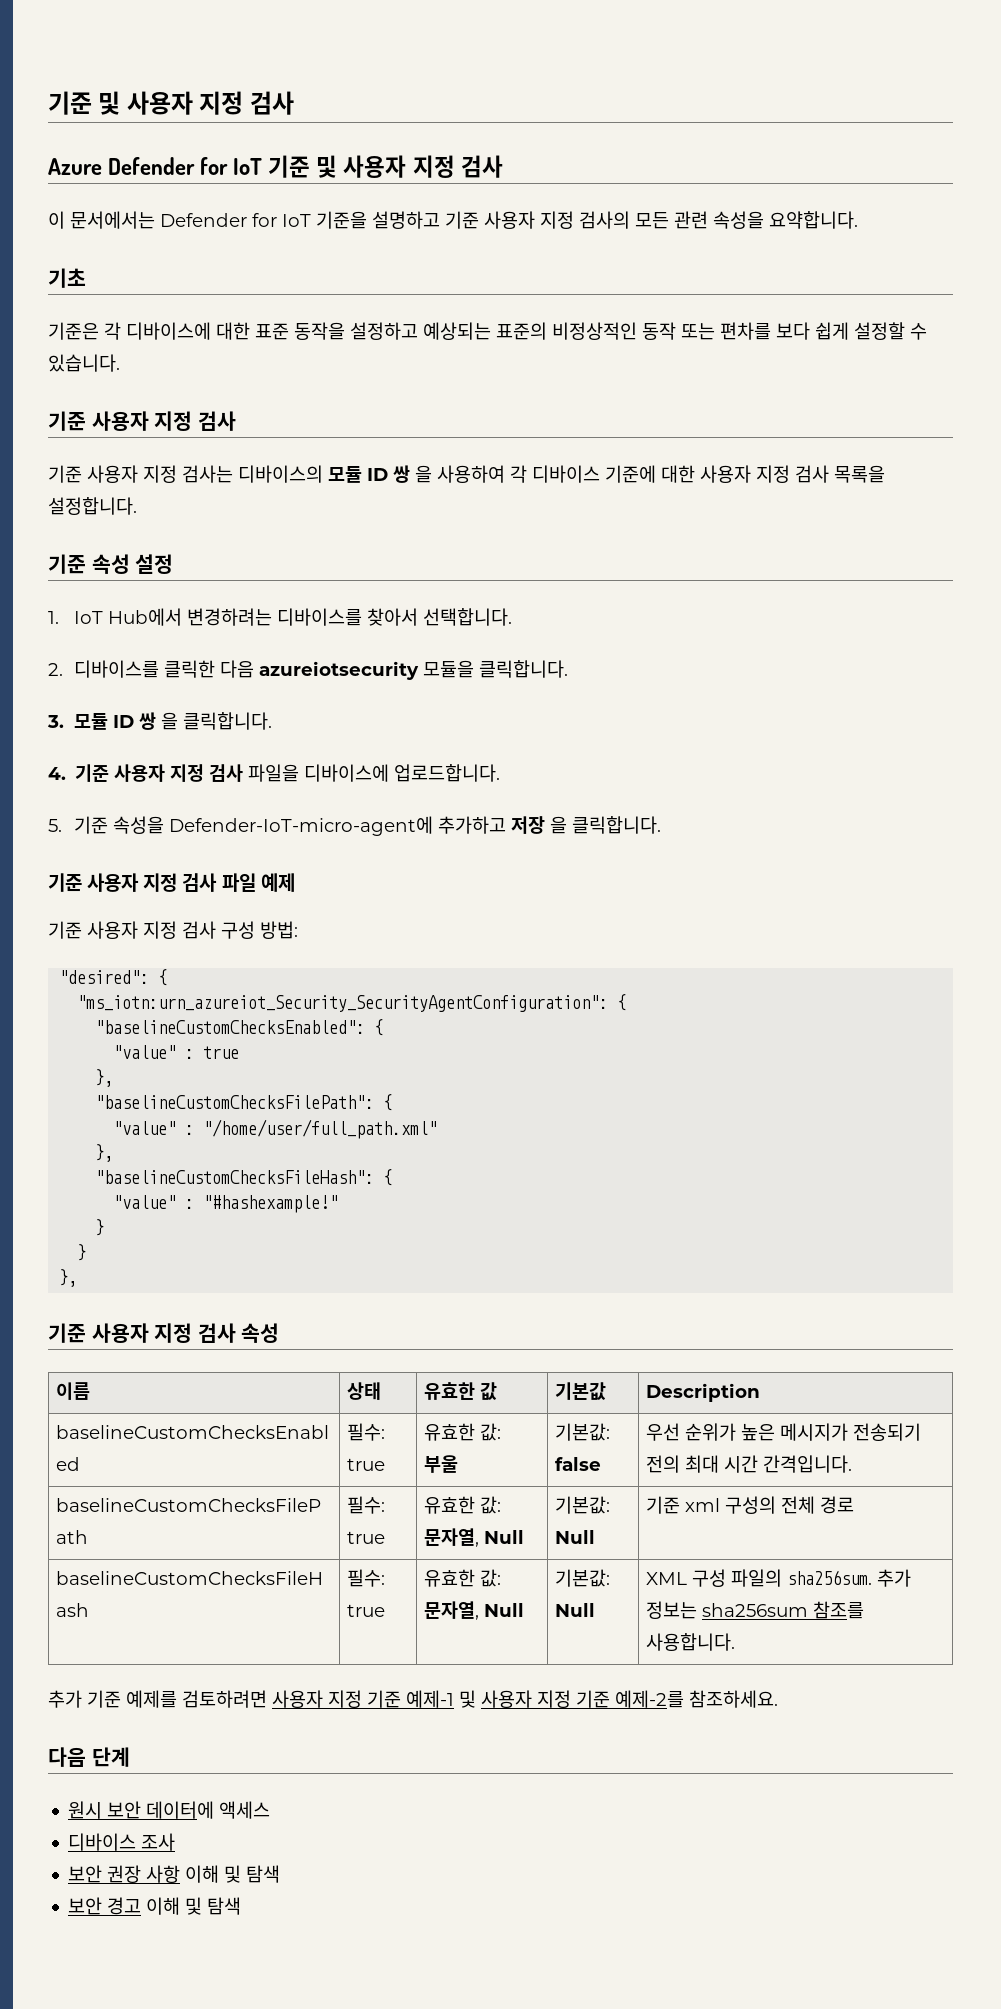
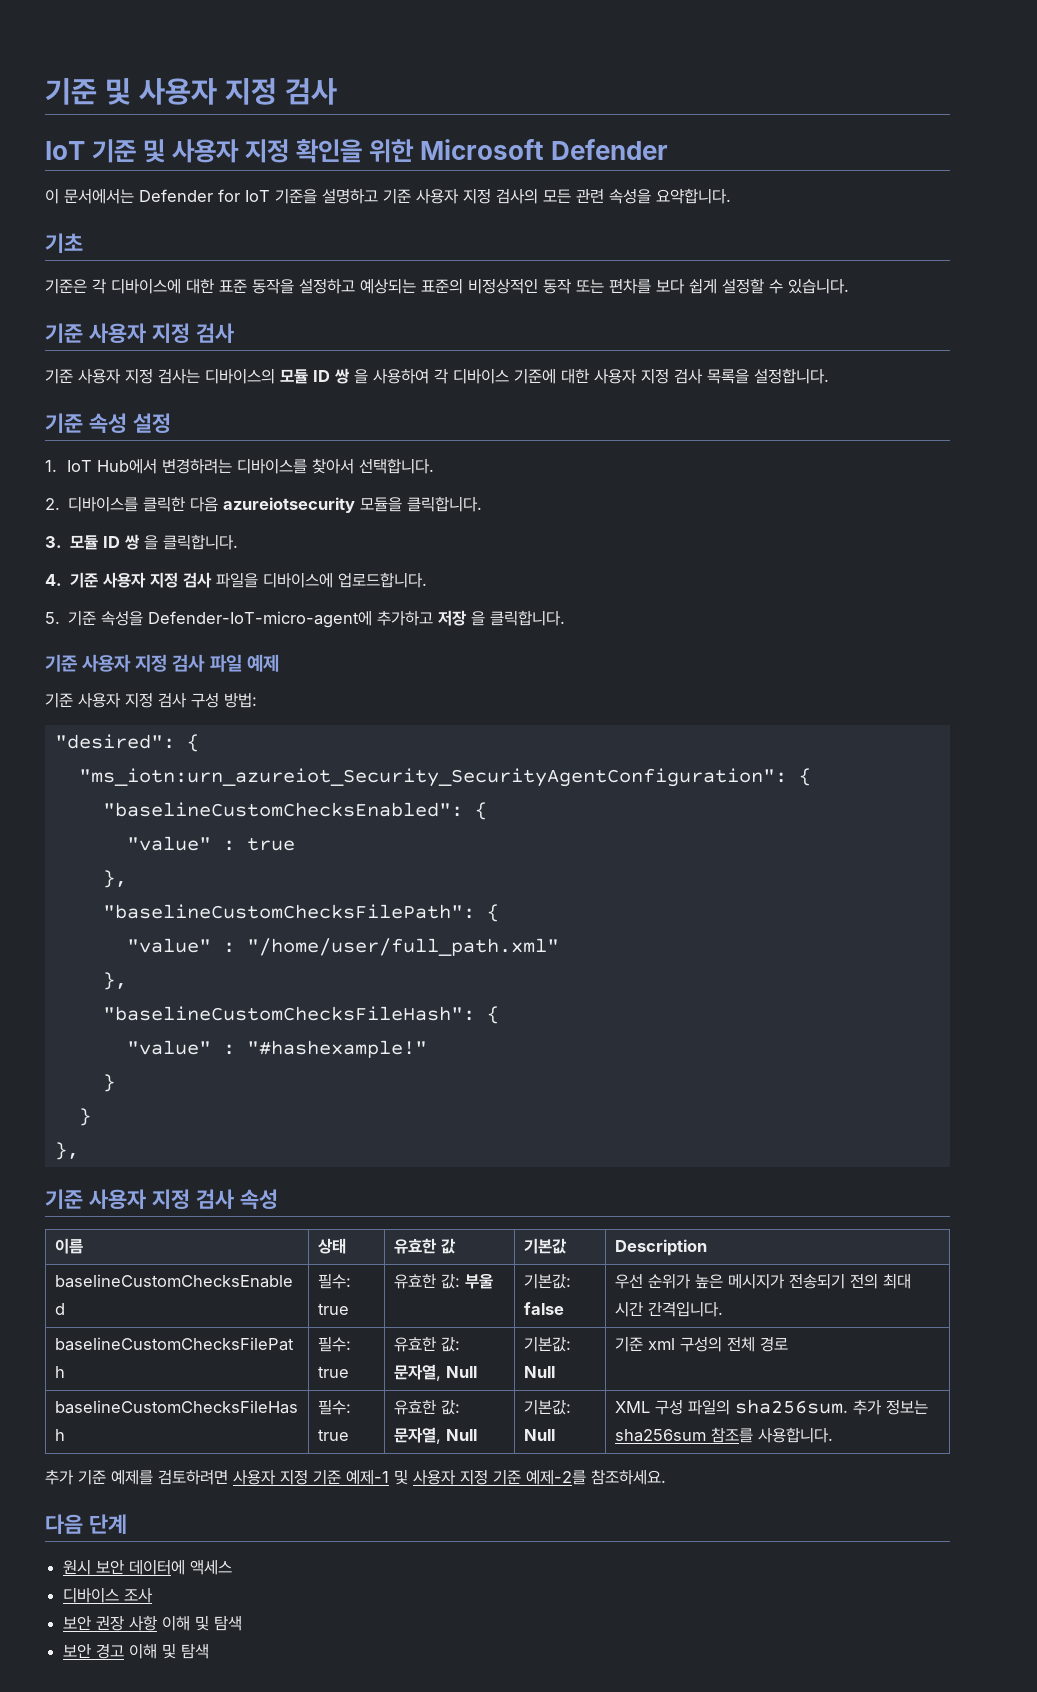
[48,91,294,115] [48,157,229,175] 기준 및 사용자 지정 검사 // Azure Defender for -> [45,78,338,105] 기준 및 사용자 지정 검사 //
[460,155,503,178] 검사 -> [296,139,669,163] 확인을 위한 Microsoft Defender

